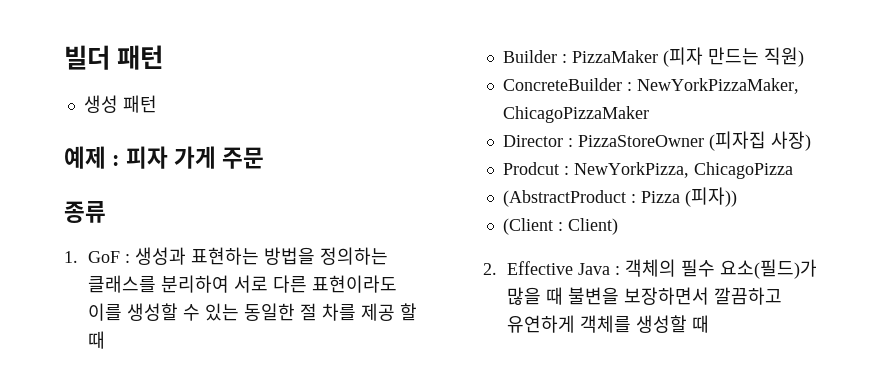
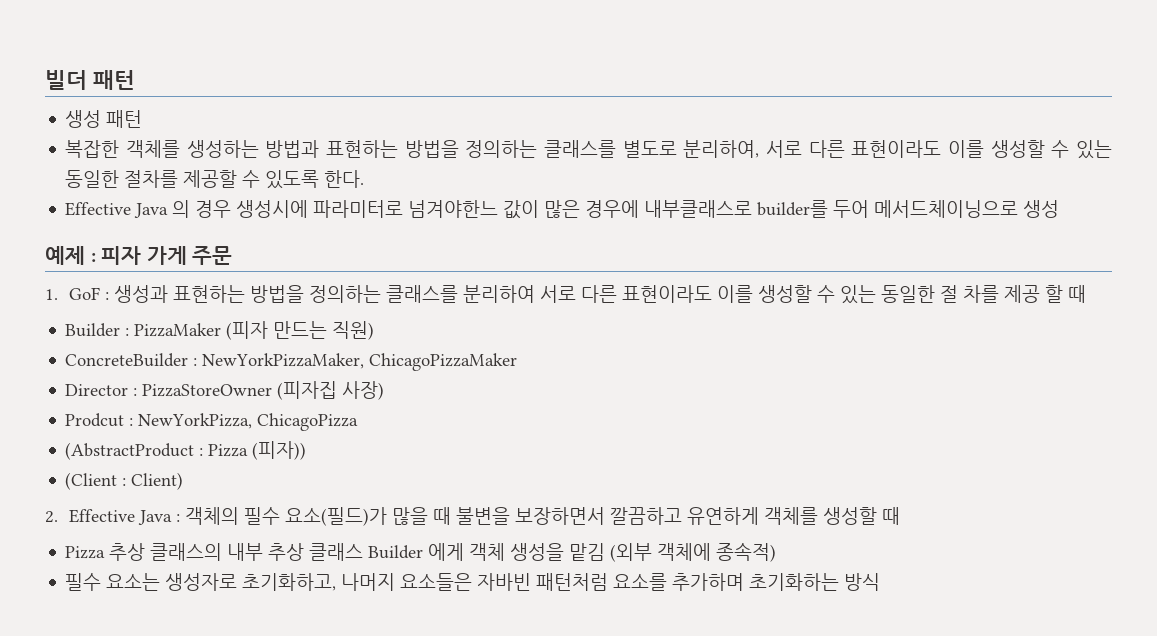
(157, 104) none -> [65,140,1112,159] [65,170,365,189] [65,200,1060,219] // 복잡한 객체를 생성하는 방법과 표현하는 방법을 정의하는 클래스를 별도로 분리하여, 서로 다른 표현이라도 이를 생성할 수 있는 동일한 절차를 제공할 수 있도록 한다. // Effective Java 의 경우 생성시에 파라미터로 넘겨야한느 값이 많은 경우에 내부클래스로 builder를 두어 메서드체이닝으로 생성
[64,201,106,223] // 종류 -> (233, 255) none
(709, 324) none -> [65,542,777,562] [65,573,881,591] // Pizza 추상 클래스의 내부 추상 클래스 Builder 에게 객체 생성을 맡김 (외부 객체에 종속적) // 필수 요소는 생성자로 초기화하고, 나머지 요소들은 자바빈 패턴처럼 요소를 추가하며 초기화하는 방식

